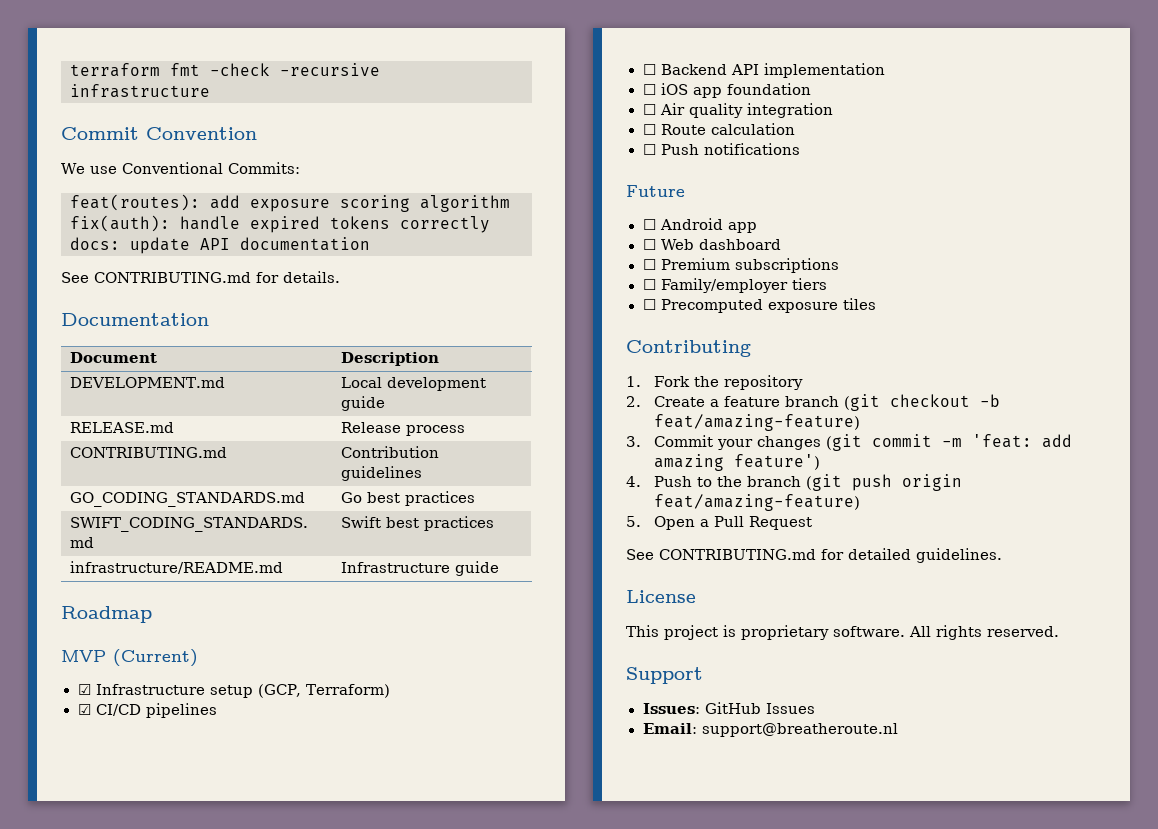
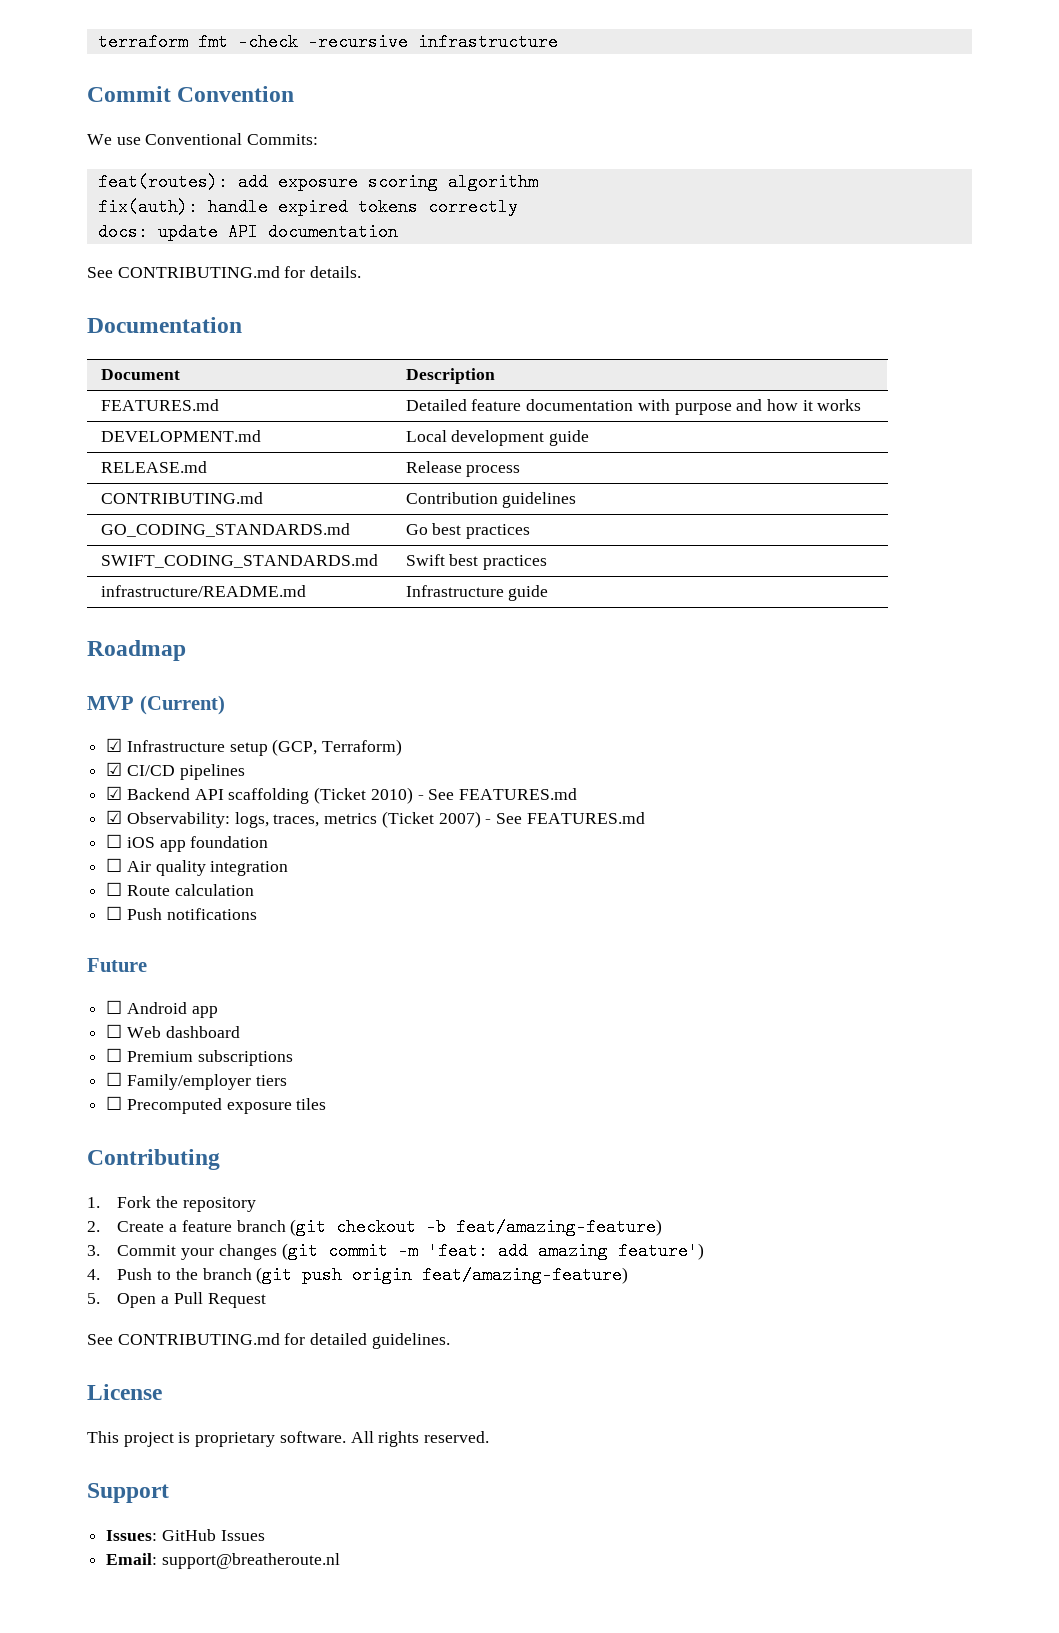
(439, 359) none -> [100,399,219,411] [405,399,862,415] // FEATURES.md | Detailed feature documentation with purpose and how it works
[642,64,656,75] ☐ -> [106,786,123,800] ☑
[763,63,885,78] implementation -> [228,787,578,804] [106,810,645,828] scaffolding (Ticket 2010) - See FEATURES.md // ☑ Observability: logs, traces, metrics (Ticket 2007) - See FEATURES.md

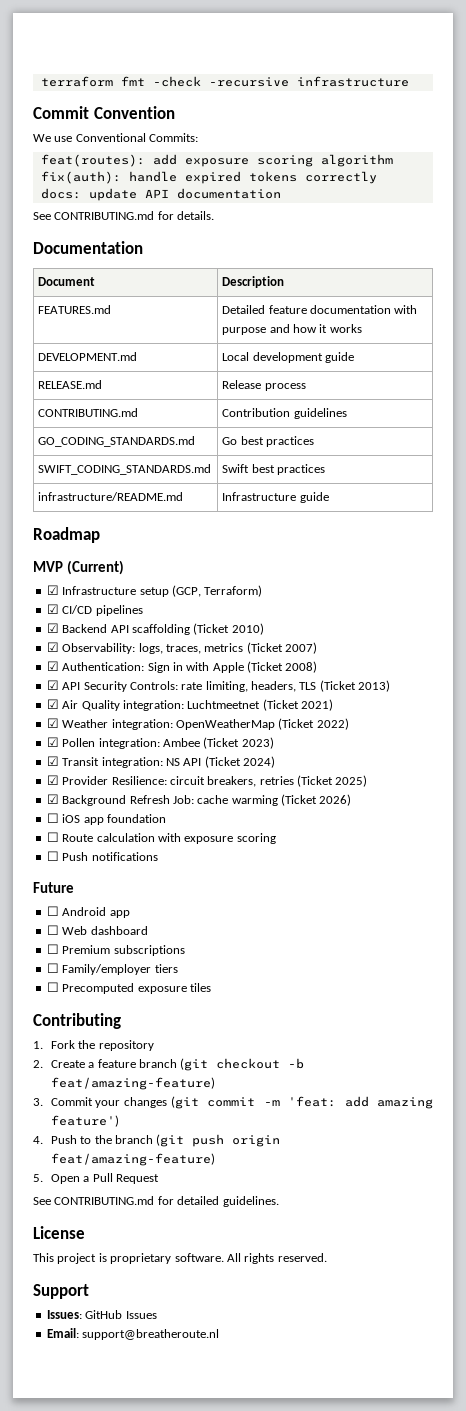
[417,788,578,800] - See FEATURES.md -> (264, 629) none
[485,812,645,824] - See FEATURES.md -> [46,661,318,673] [46,680,391,692] [46,699,333,711] [46,718,349,730] [46,737,274,749] [46,756,275,768] [46,775,368,787] [46,794,352,806] // ☑ Authentication: Sign in with Apple (Ticket 2008) // ☑ API Security Controls: rate limiting, headers, TLS (Ticket 2013) // ☑ Air Quality integration: Luchtmeetnet (Ticket 2021) // ☑ Weather integration: OpenWeatherMap (Ticket 2022) // ☑ Pollen integration: Ambee (Ticket 2023) // ☑ Transit integration: NS API (Ticket 2024) // ☑ Provider Resilience: circuit breakers, retries (Ticket 2025) // ☑ Background Refresh Job: cache warming (Ticket 2026)
[106,858,289,876] // ☐ Air quality integration -> (166, 818) none
(254, 890) none -> [157,833,276,844] with exposure scoring

